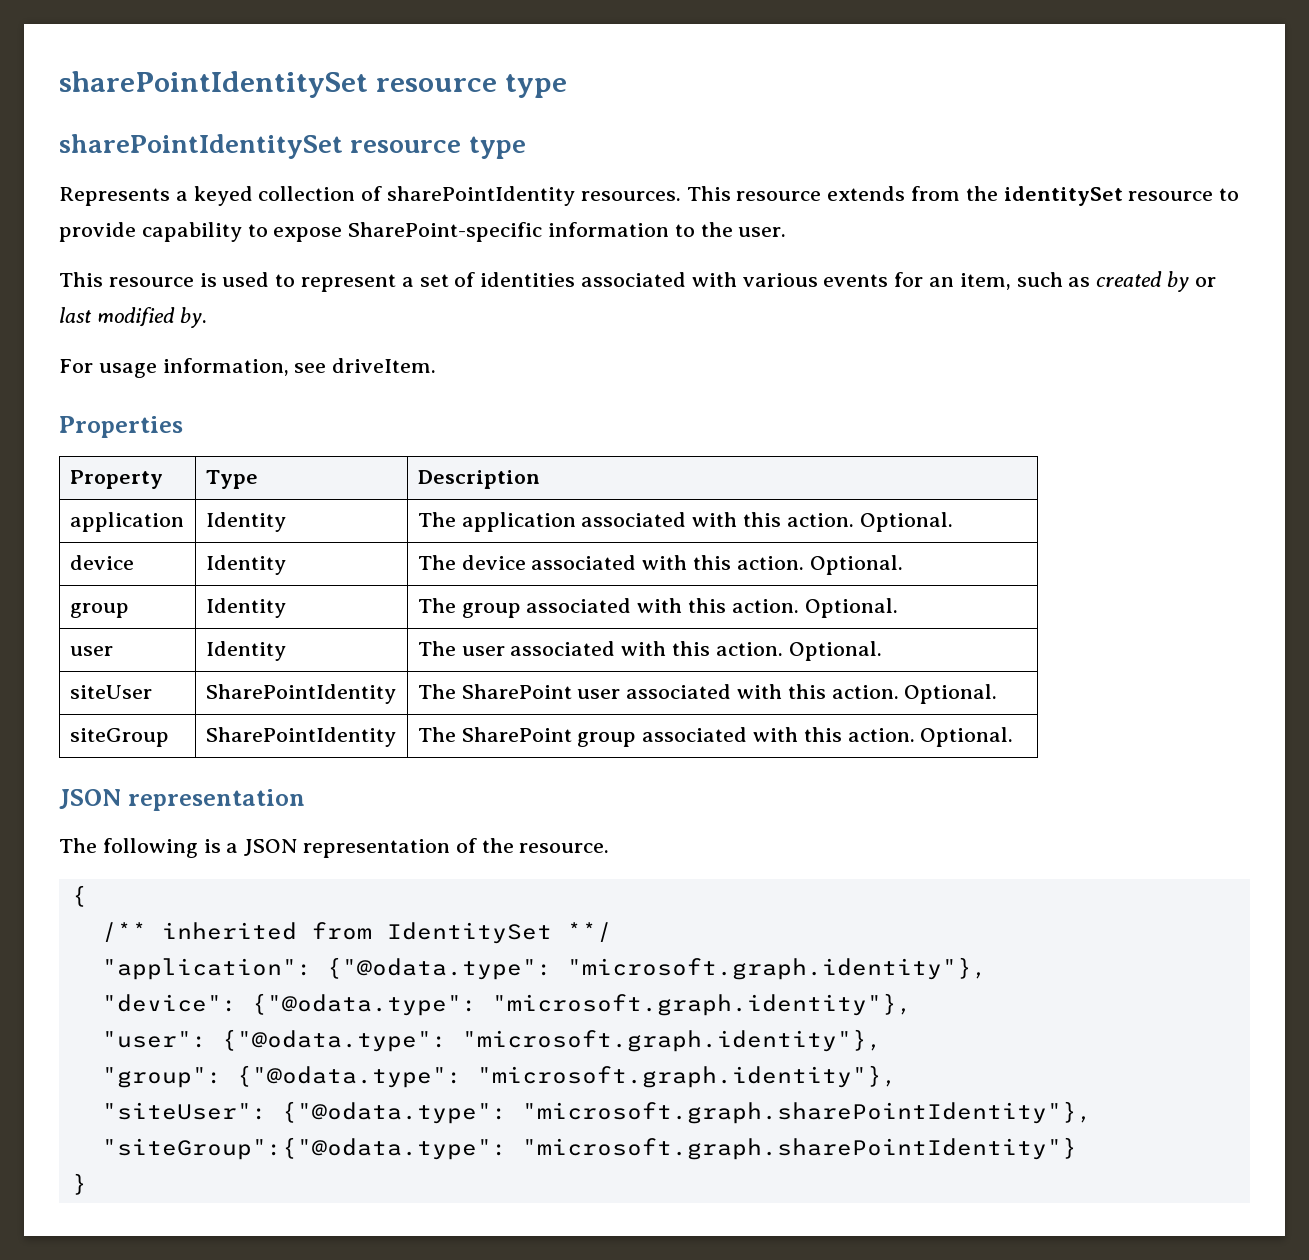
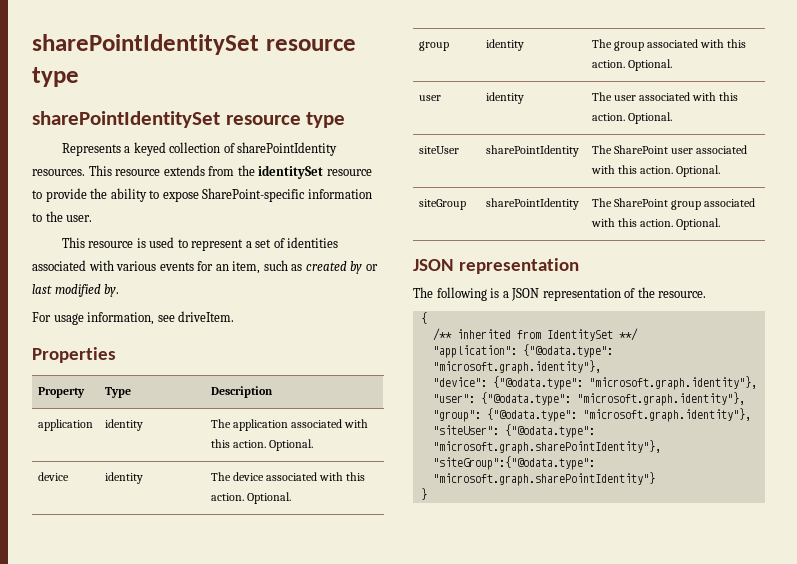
[141,222,242,242] capability -> [90,188,147,202] the ability
[205,512,286,532] Identity -> [104,419,143,431] identity
[205,555,286,575] Identity -> [104,472,143,484] identity
[205,598,286,618] Identity -> [485,39,524,51] identity
[205,641,286,661] Identity -> [485,92,524,104] identity
[205,684,396,704] SharePointIdentity -> [485,145,579,157] sharePointIdentity
[205,727,396,747] SharePointIdentity -> [485,198,579,210] sharePointIdentity

